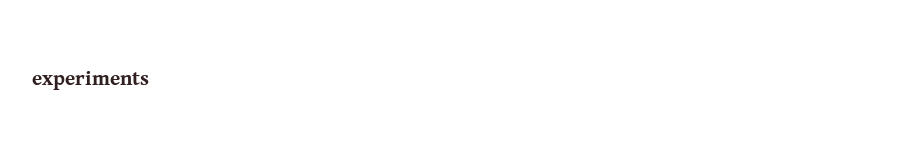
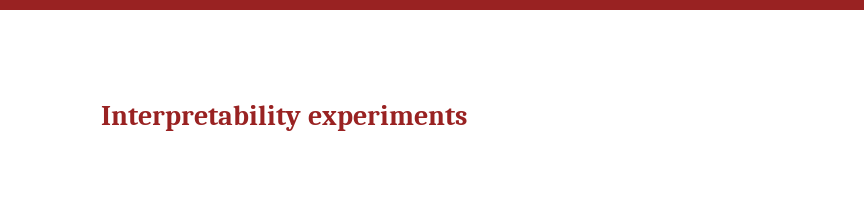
(32, 80) none -> [101,105,301,131] Interpretability

